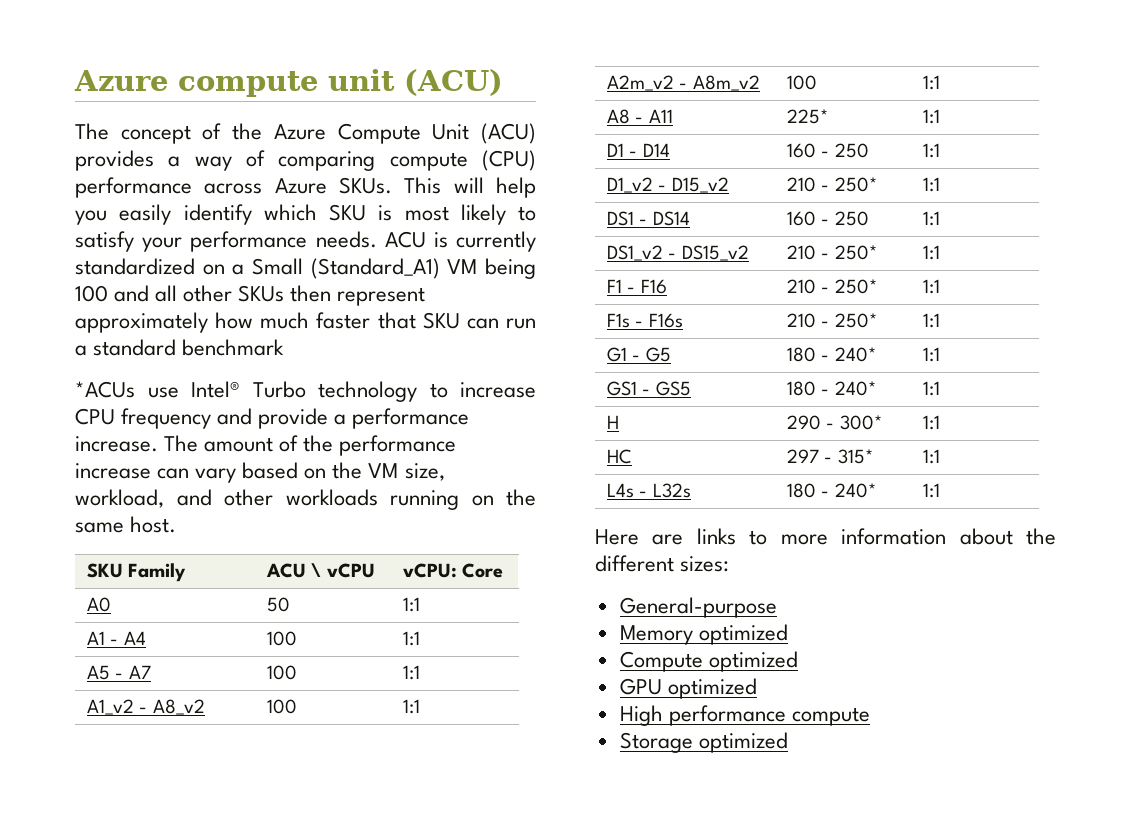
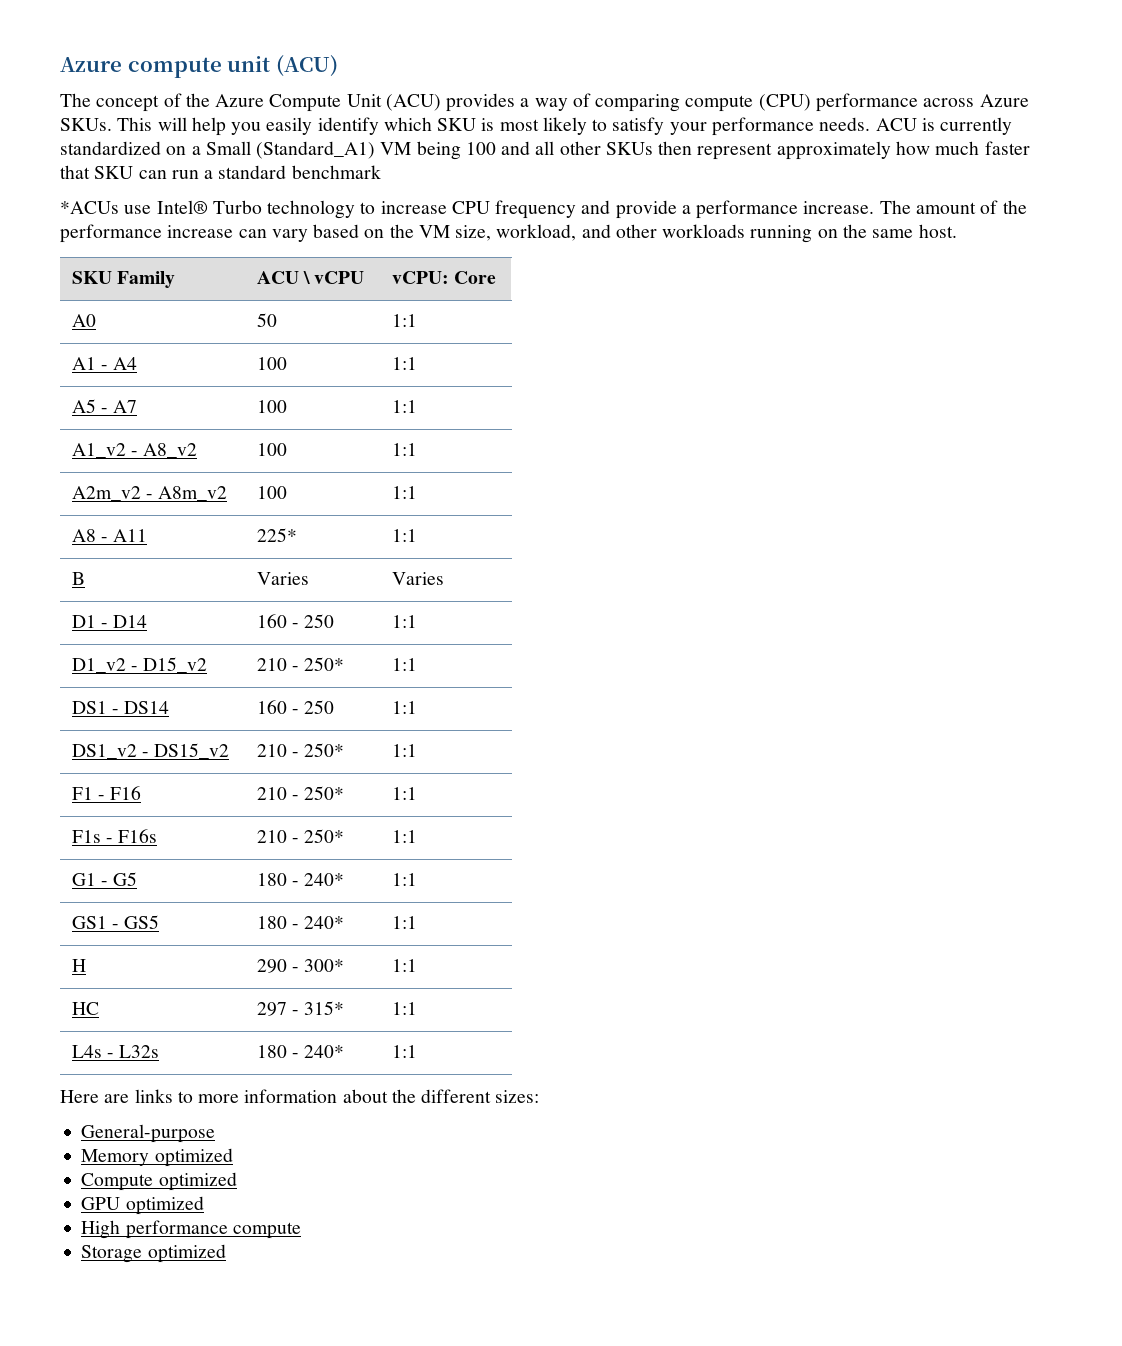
(940, 116) none -> [71,572,85,585] [256,572,309,585] [391,572,444,585] // B | Varies | Varies

